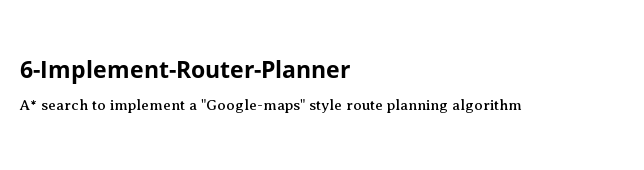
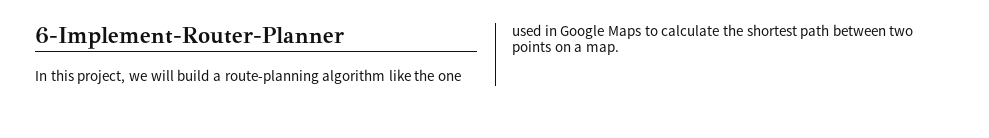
[19,99,523,113] A* search to implement a "Google-maps" style route planning algorithm -> [35,69,462,84] [512,24,914,39] [512,41,619,55] In this project, we will build a route-planning algorithm like the one used in Google Maps to calculate the shortest path between two points on a map.

